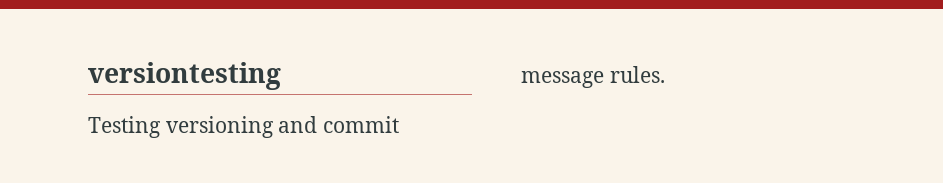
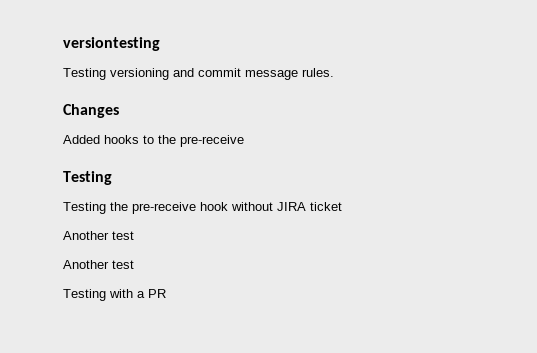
(665, 74) none -> [63,104,119,118] [63,135,244,147] [63,171,112,185] [63,202,342,214] [63,231,134,240] [63,260,134,269] [63,289,166,301] // Changes // Added hooks to the pre-receive // Testing // Testing the pre-receive hook without JIRA ticket // Another test // Another test // Testing with a PR

